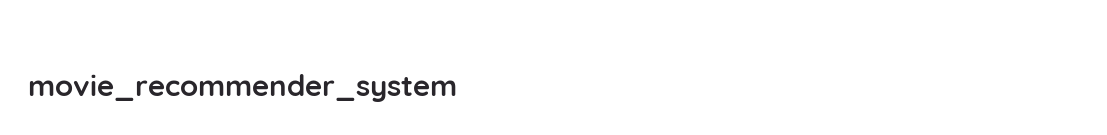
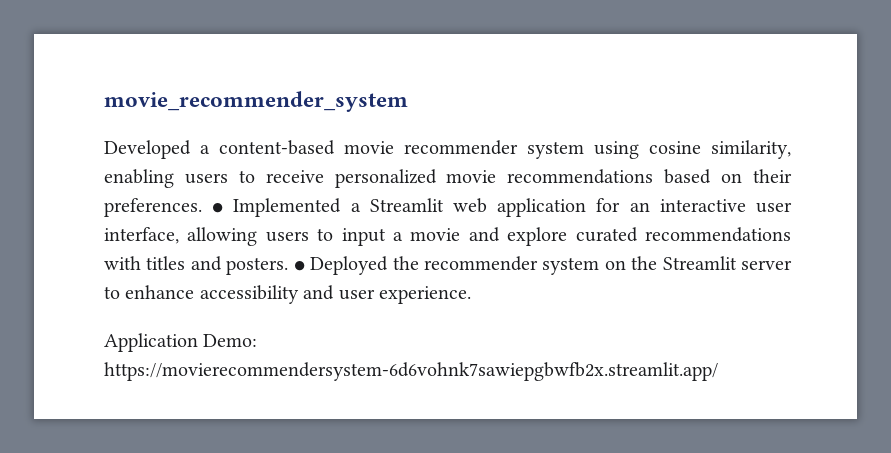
(457, 88) none -> [104,140,791,159] [104,169,793,188] [104,198,793,217] [104,227,791,246] [104,256,792,275] [104,285,471,304] [104,333,258,352] [104,362,718,381] // Developed a content-based movie recommender system using cosine similarity, enabling users to receive personalized movie recommendations based on their preferences. ● Implemented a Streamlit web application for an interactive user interface, allowing users to input a movie and explore curated recommendations with titles and posters. ● Deployed the recommender system on the Streamlit server to enhance accessibility and user experience. // Application Demo: https://movierecommendersystem-6d6vohnk7sawiepgbwfb2x.streamlit.app/

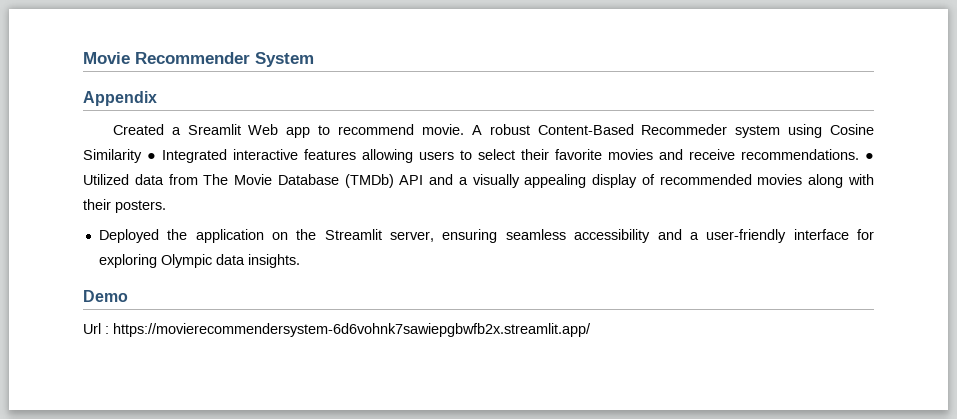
[104,91,408,112] [104,140,791,159] [104,169,793,188] [104,198,793,217] [104,227,791,246] [104,256,222,271] movie_recommender_system // Developed a content-based movie recommender system using cosine similarity, enabling users to receive personalized movie recommendations based on their preferences. ● Implemented a Streamlit web application for an interactive user interface, allowing users to input a movie and explore curated recommendations with titles and -> [83,52,314,67] [83,91,157,106] [112,124,874,138] [83,149,874,163] [83,174,874,188] [83,199,111,210] Movie Recommender System // Appendix // Created a Sreamlit Web app to recommend movie. A robust Content-Based Recommeder system using Cosine Similarity ● Integrated interactive features allowing users to select their favorite movies and receive recommendations. ● Utilized data from The Movie Database (TMDb) API and a visually appealing display of recommended movies along with their
[293,260,305,271] ● -> (166, 206) //
[423,256,600,275] recommender system -> [195,229,264,243] application
[740,260,792,270] [104,285,471,304] [104,333,258,352] server to enhance accessibility and user experience. // Application Demo: -> [390,229,874,243] [98,254,300,268] [83,290,128,302] [83,323,109,334] server, ensuring seamless accessibility and a user-friendly interface for exploring Olympic data insights. // Demo // Url :

